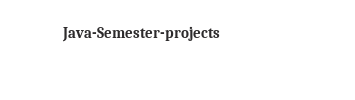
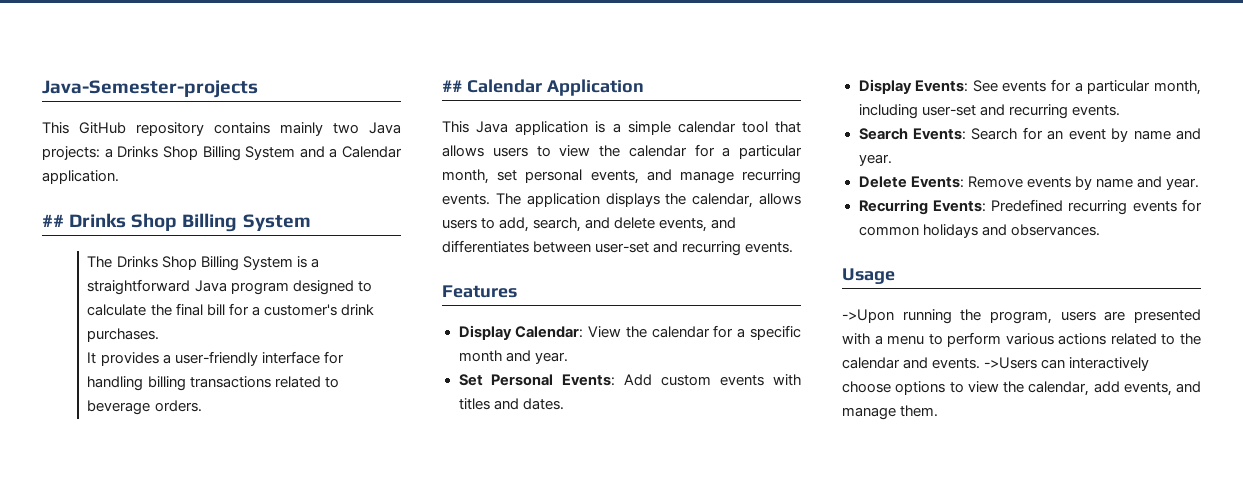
(220, 34) none -> [42,122,401,136] [42,146,402,161] [42,170,119,184] [42,213,311,232] [87,256,319,271] [87,279,372,295] [87,303,374,316] [87,328,160,342] [87,351,344,366] [87,376,339,391] [87,400,202,415] [442,79,644,96] [442,121,801,135] [442,144,802,159] [442,169,801,184] [442,193,801,208] [442,217,737,232] [442,240,794,256] [442,285,517,298] [458,325,801,340] [458,350,568,364] [458,374,802,386] [458,398,564,410] [858,79,1201,95] [858,104,1120,119] [858,127,1201,142] [858,154,892,166] [858,176,1199,190] [858,199,1202,215] [858,224,1100,238] [842,268,895,284] [842,309,1201,324] [842,332,1201,347] [842,357,1150,371] [842,381,1201,396] [842,405,939,420] // This GitHub repository contains mainly two Java projects: a Drinks Shop Billing System and a Calendar application. // ## Drinks Shop Billing System // The Drinks Shop Billing System is a straightforward Java program designed to calculate the final bill for a customer's drink purchases. // It provides a user-friendly interface for handling billing transactions related to beverage orders. // ## Calendar Application // This Java application is a simple calendar tool that allows users to view the calendar for a particular month, set personal events, and manage recurring events. The application displays the calendar, allows users to add, search, and delete events, and differentiates between user-set and recurring events. // Features // Display Calendar: View the calendar for a specific month and year. // Set Personal Events: Add custom events with titles and dates. // Display Events: See events for a particular month, including user-set and recurring events. // Search Events: Search for an event by name and year. // Delete Events: Remove events by name and year. // Recurring Events: Predefined recurring events for common holidays and observances. // Usage // ->Upon running the program, users are presented with a menu to perform various actions related to the calendar and events. ->Users can interactively choose options to view the calendar, add events, and manage them.

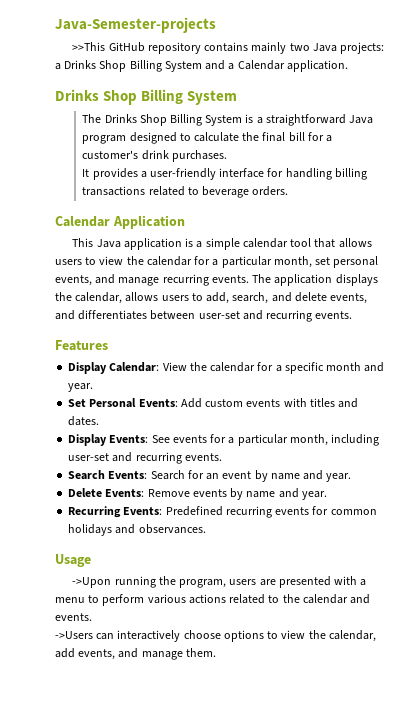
[42,122,69,134] This -> [72,42,106,51] >>This
[42,214,64,227] ## -> (348, 66) none
[442,80,462,92] ## -> (289, 191) none
(981, 363) none -> (92, 617) //

